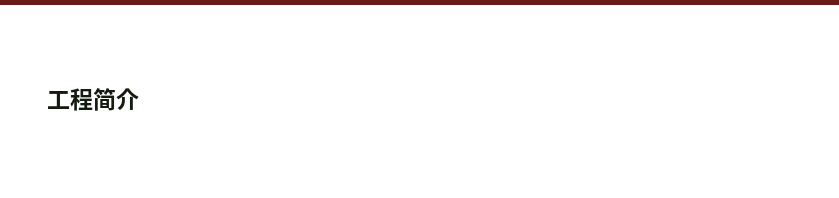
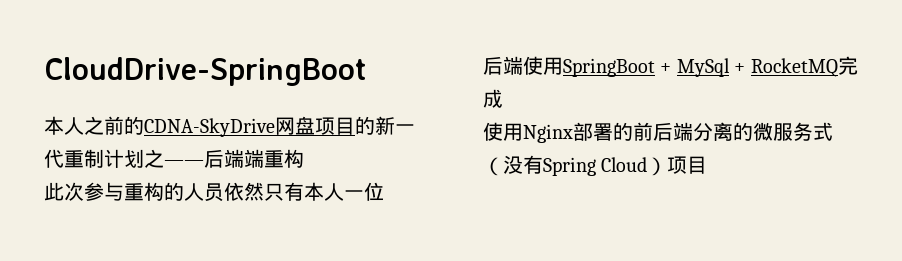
[47,88,139,111] 工程简介 -> [44,57,366,86] [44,116,415,137] [44,149,304,168] [44,182,384,202] [483,56,858,77] [483,89,503,108] [483,122,833,143] [483,155,708,176] CloudDrive-SpringBoot // 本人之前的CDNA-SkyDrive网盘项目的新一代重制计划之——后端端重构 // 此次参与重构的人员依然只有本人一位 // 后端使用SpringBoot + MySql + RocketMQ完成 // 使用Nginx部署的前后端分离的微服务式（没有Spring Cloud）项目

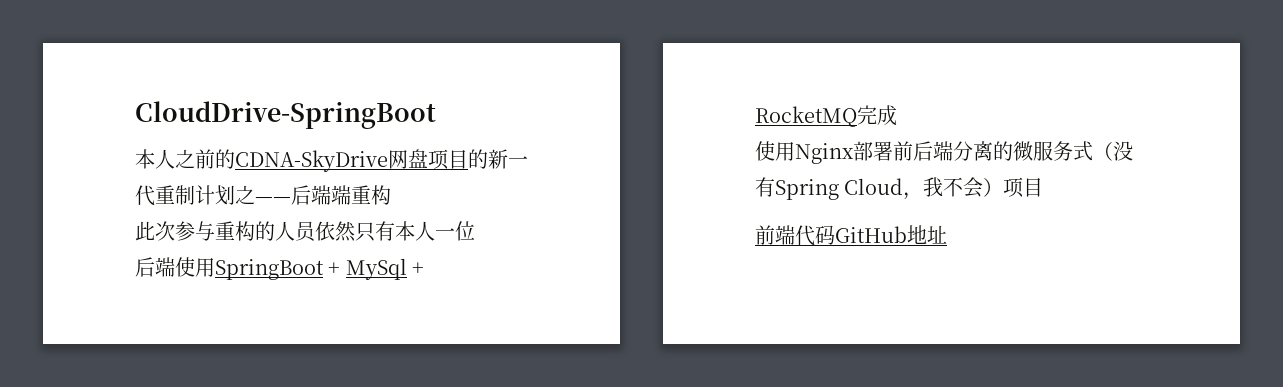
[613,122,633,141] 的 -> (893, 151) none
(648, 164) none -> [903,177,984,200] ，我不会
(708, 165) none -> [755,225,947,246] // 前端代码GitHub地址

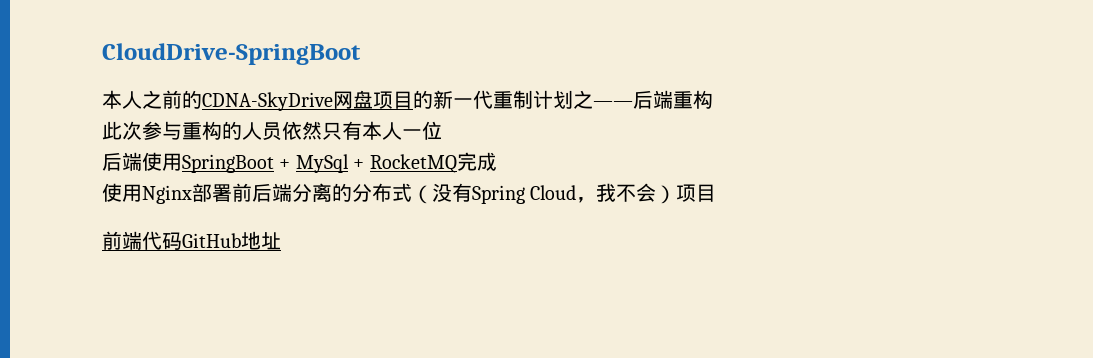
[331,185,351,205] 端 -> (673, 99) none
[1013,141,1073,161] 微服务 -> [352,183,392,202] 分布

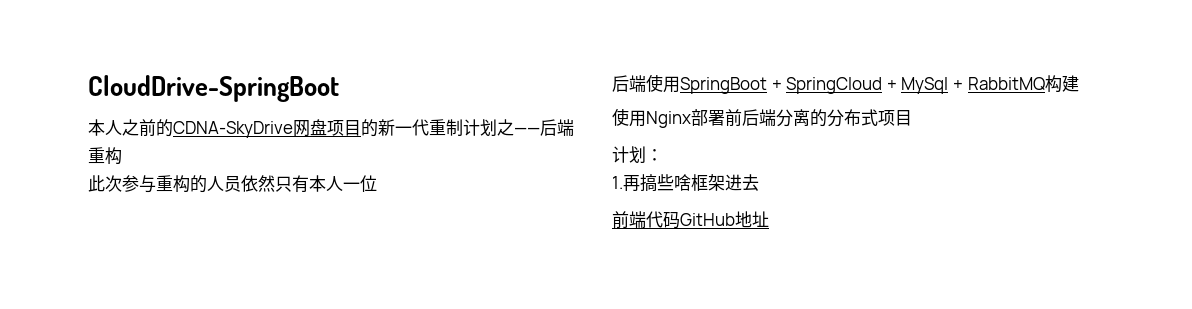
[295,152,497,173] MySql + RocketMQ完成 -> [786,75,1079,94] SpringCloud + MySql + RabbitMQ构建
[412,183,717,204] （没有Spring Cloud，我不会）项目 -> [878,110,912,126] [612,146,663,163] [612,174,759,192] 项目 // 计划： // 1.再搞些啥框架进去

